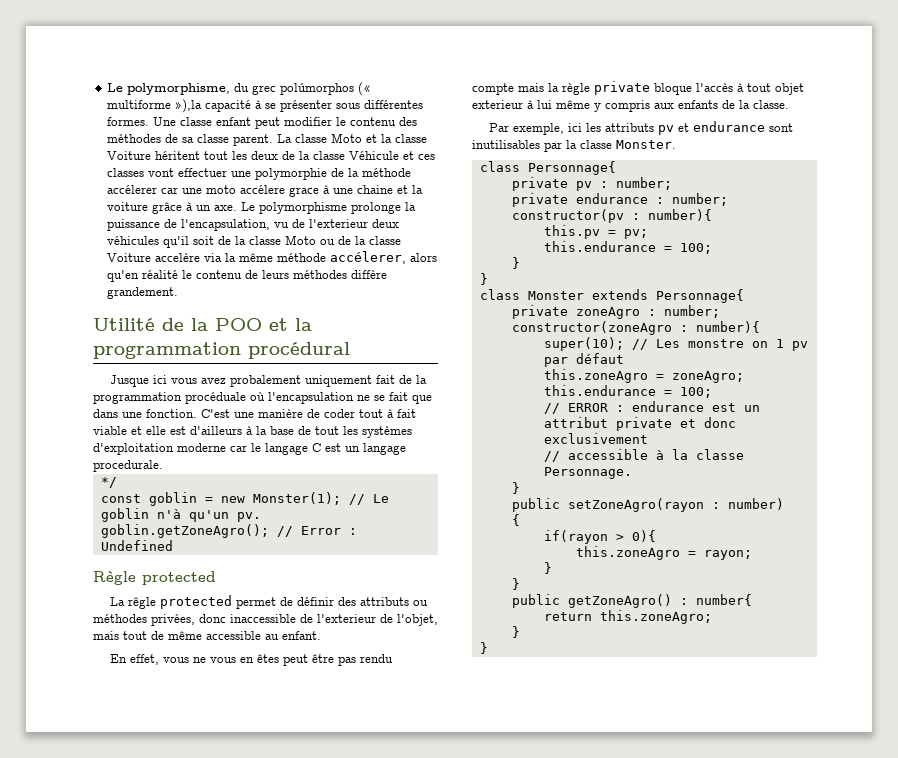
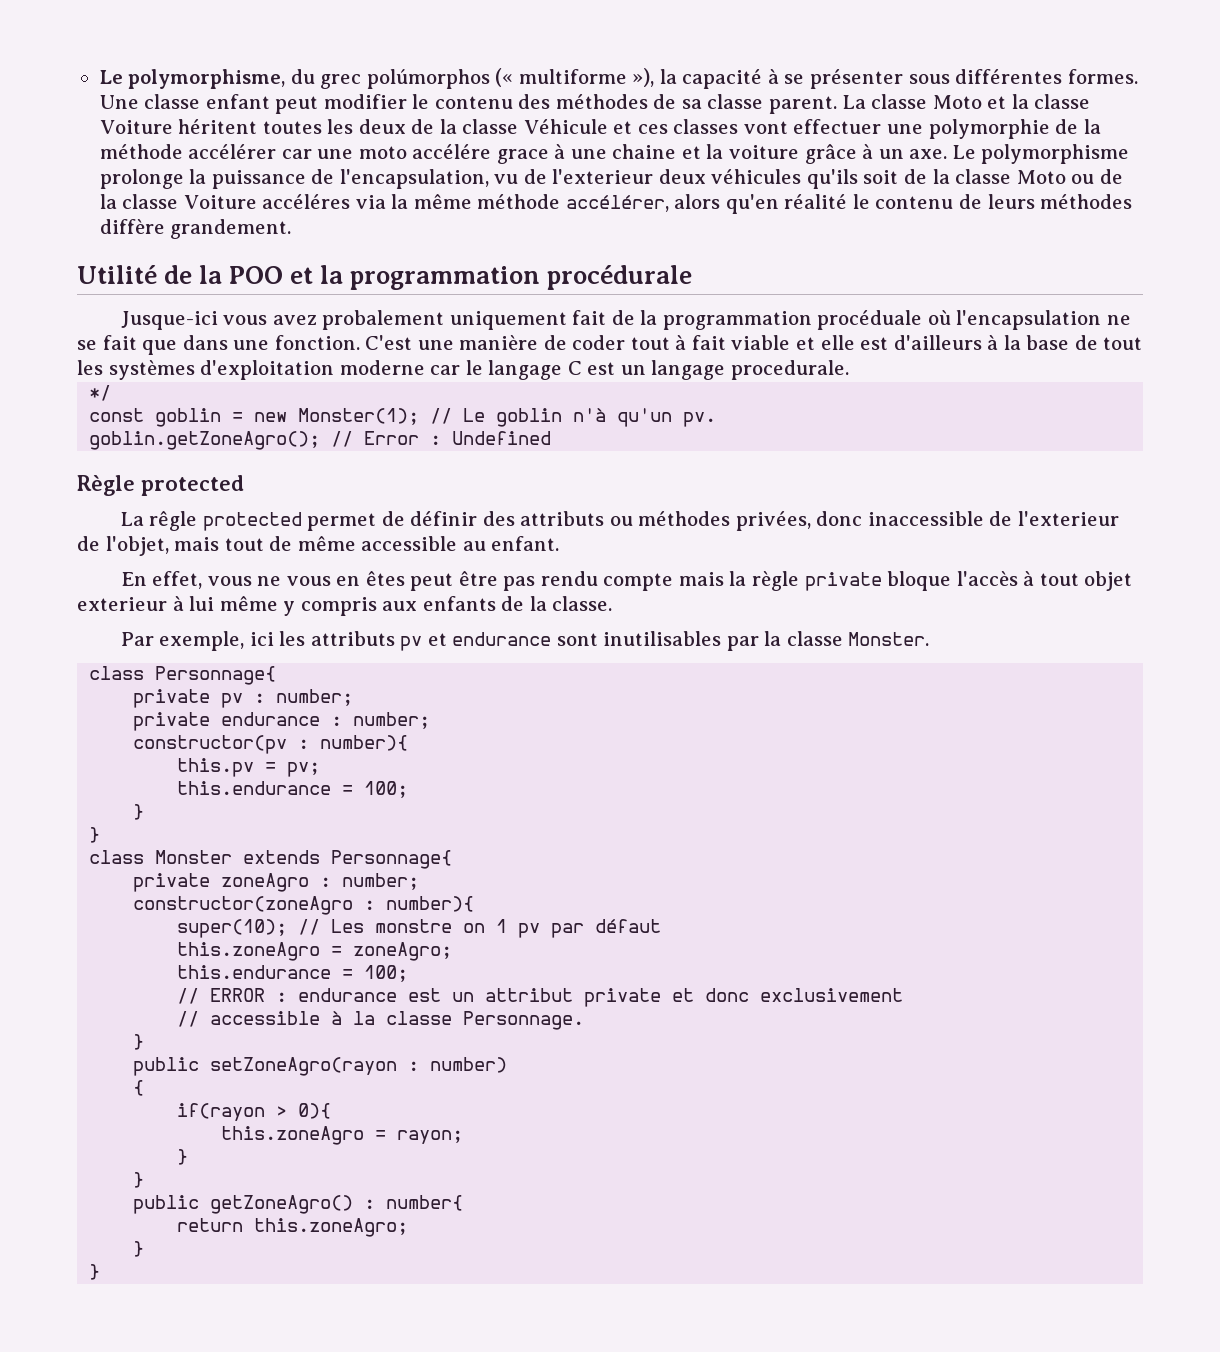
[175,99,203,113] »),la -> [632,68,677,87] »), la
[204,151,229,160] tout -> [262,121,322,134] toutes
[107,185,158,194] accélerer -> [188,144,277,159] accélérer
[240,185,286,194] accélere -> [412,144,492,159] accélére
[163,236,190,248] qu'il -> [806,169,858,189] qu'ils
[155,253,201,262] accelère -> [262,194,351,209] accéléres
[330,251,407,264] accélerer, -> [565,195,669,212] accélérer,
[248,342,350,359] [110,375,168,387] procédural // Jusque ici -> [547,265,693,290] [120,311,218,330] procédurale // Jusque-ici

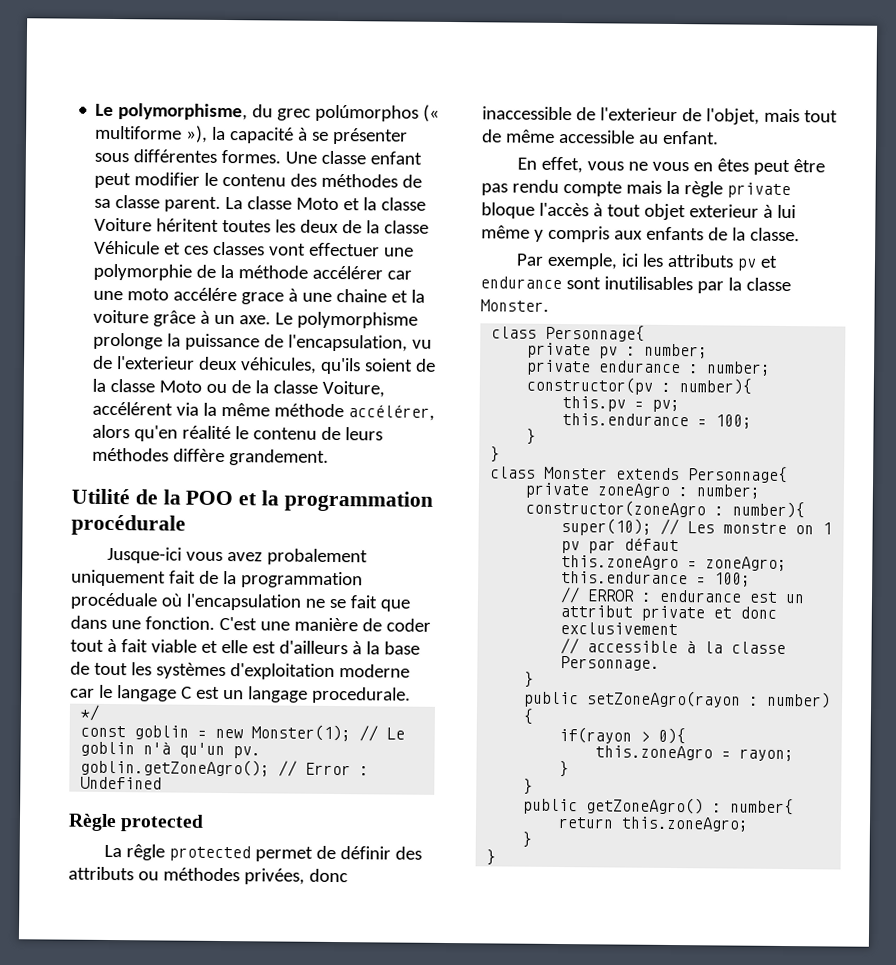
[711,169,899,189] véhicules qu'ils soit -> [240,357,414,375] véhicules, qu'ils soient
[183,194,351,209] Voiture accéléres -> [322,380,386,398] [92,401,174,416] Voiture, accélérent

